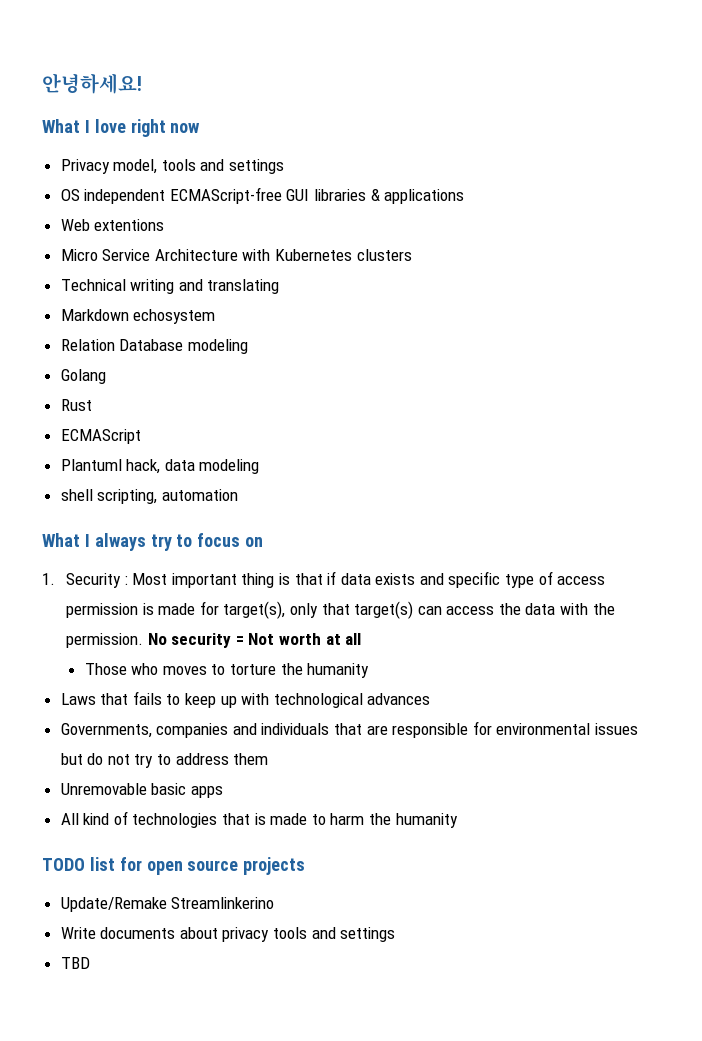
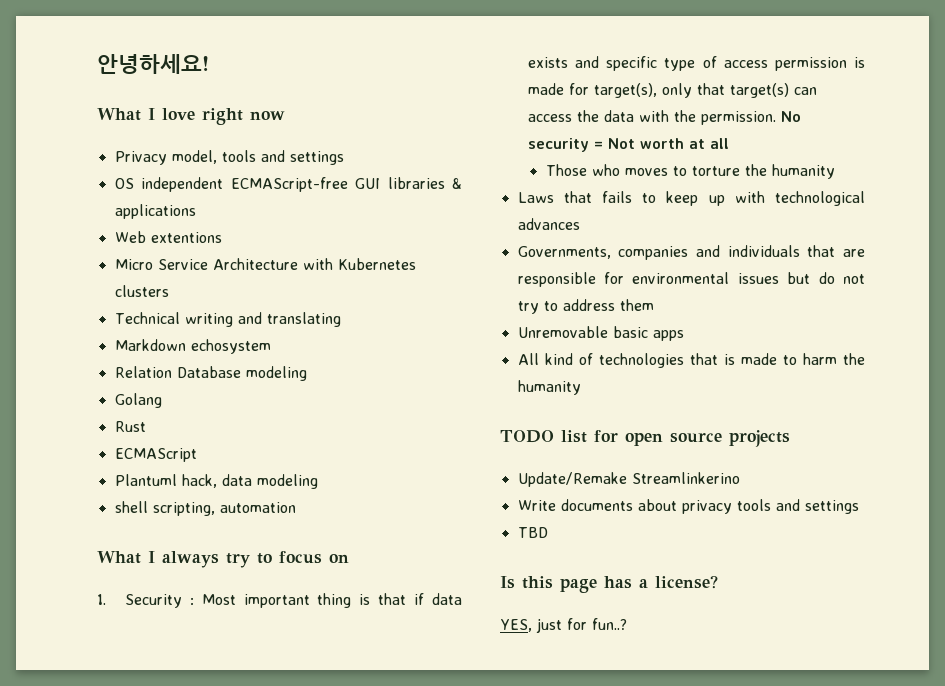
(90, 963) none -> [500,575,718,593] [500,618,627,633] // Is this page has a license? // YES, just for fun..?

